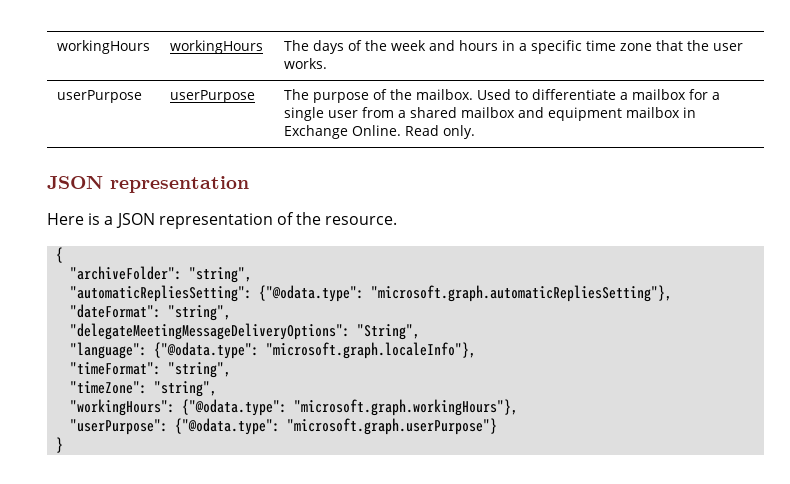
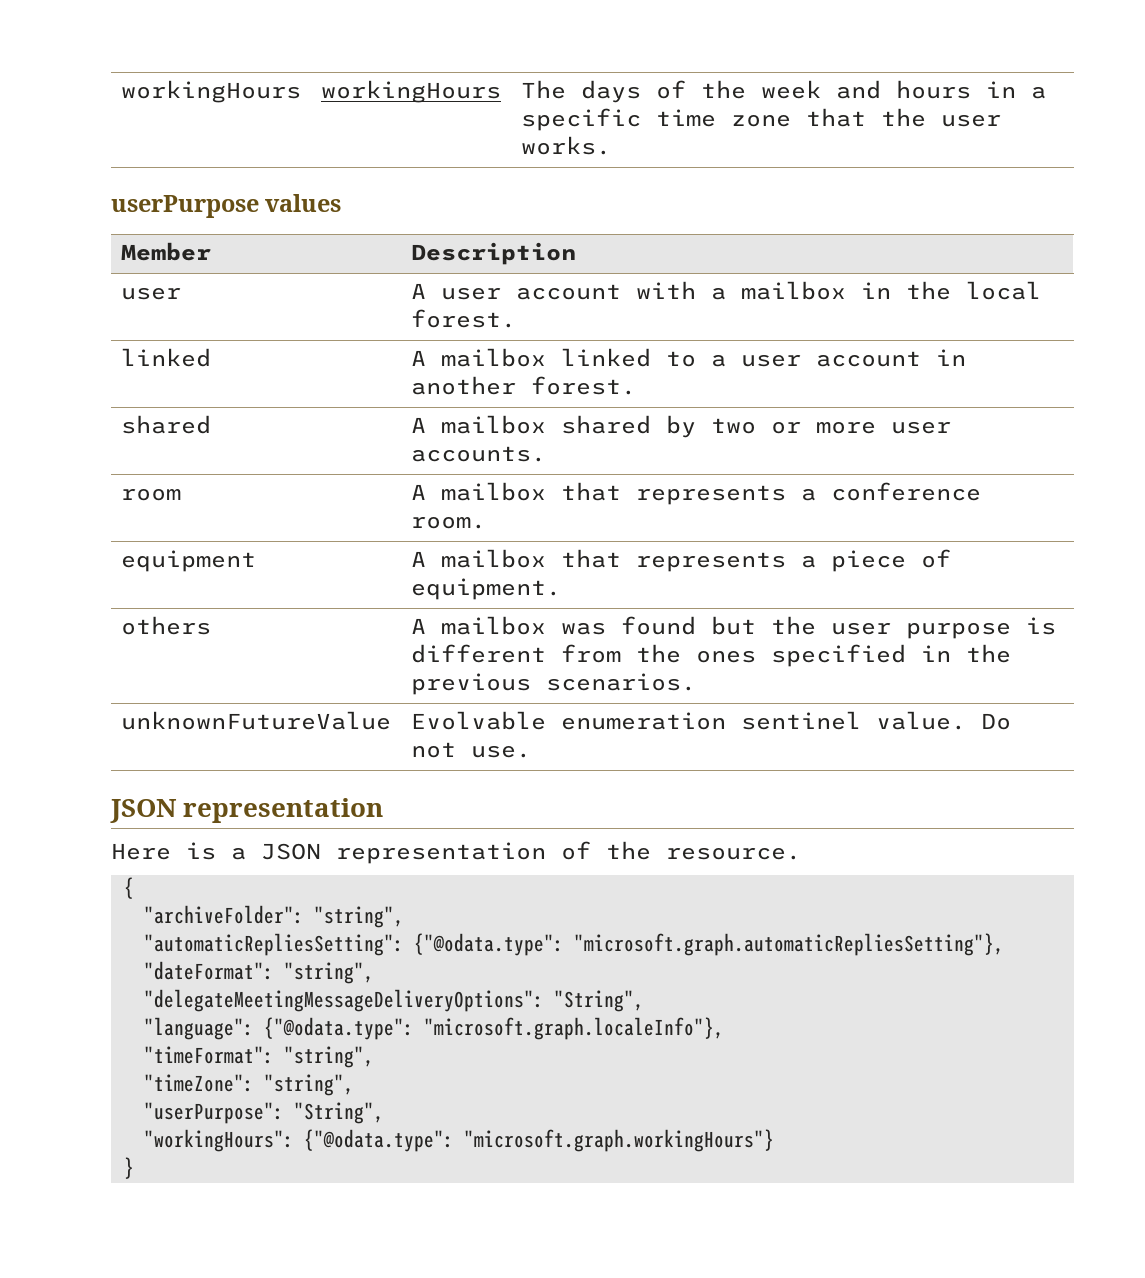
[56,90,142,103] [169,90,255,103] [283,89,720,103] [283,107,696,121] [283,125,475,139] // userPurpose | userPurpose | The purpose of the mailbox. Used to differentiate a mailbox for a single user from a shared mailbox and equipment mailbox in Exchange Online. Read only. -> [111,194,342,218] [120,242,211,261] [410,242,576,265] [120,287,181,300] [410,281,1041,300] [410,309,516,328] [120,348,211,367] [410,348,966,367] [410,376,636,395] [120,415,211,434] [410,415,951,438] [410,446,546,462] [120,488,181,501] [410,482,981,505] [410,516,486,529] [120,550,256,572] [410,549,951,572] [410,578,561,600] [120,616,211,635] [410,616,1056,639] [410,644,1011,667] [410,673,696,695] [120,711,391,730] [410,711,1011,730] [410,742,531,758] // userPurpose values // Member | Description // user | A user account with a mailbox in the local forest. // linked | A mailbox linked to a user account in another forest. // shared | A mailbox shared by two or more user accounts. // room | A mailbox that represents a conference room. // equipment | A mailbox that represents a piece of equipment. // others | A mailbox was found but the user purpose is different from the ones specified in the previous scenarios. // unknownFutureValue | Evolvable enumeration sentinel value. Do not use.
(218, 389) none -> [143,1102,384,1124] // "userPurpose": "String",
[294,399,519,416] [70,418,498,435] "microsoft.graph.workingHours"}, // "userPurpose": {"@odata.type": "microsoft.graph.userPurpose"} -> [463,1129,774,1152] "microsoft.graph.workingHours"}

